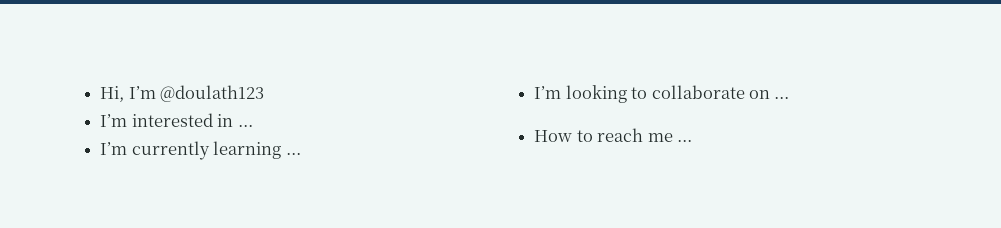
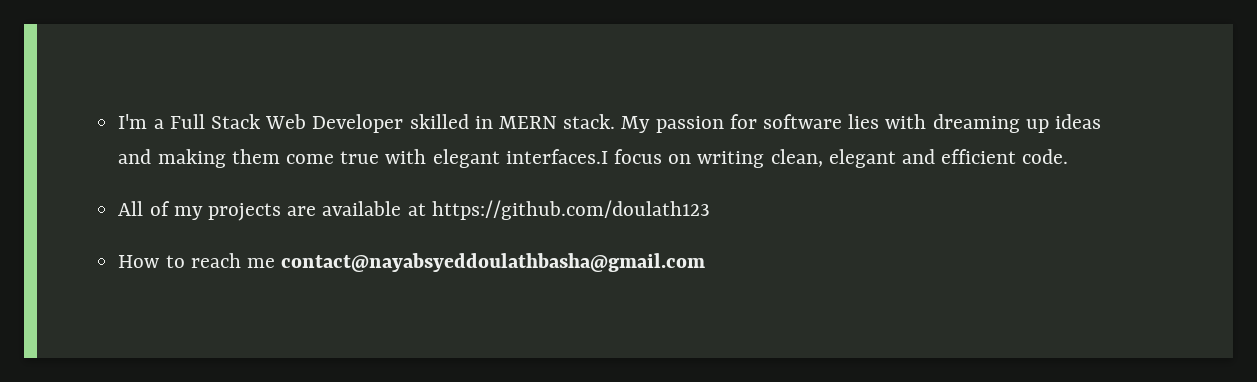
[100,85,265,102] [100,113,253,127] [100,141,301,160] [534,85,790,103] Hi, I’m @doulath123 // I’m interested in ... // I’m currently learning ... // I’m looking to collaborate on ... -> [118,114,1102,133] [118,149,1069,168] [118,200,710,221] I'm a Full Stack Web Developer skilled in MERN stack. My passion for software lies with dreaming up ideas and making them come true with elegant interfaces.I focus on writing clean, elegant and efficient code. // All of my projects are available at https://github.com/doulath123
[676,139,692,142] ... -> [281,253,706,272] contact@nayabsyeddoulathbasha@gmail.com

